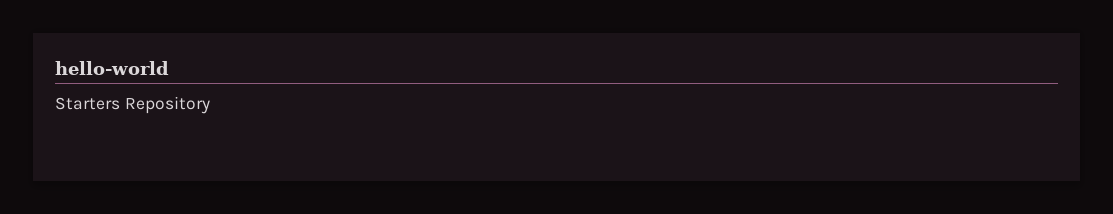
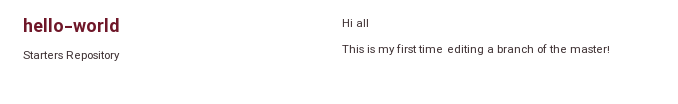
(210, 105) none -> [342,19,370,27] [342,44,611,55] // Hi all // This is my first time editing a branch of the master!

